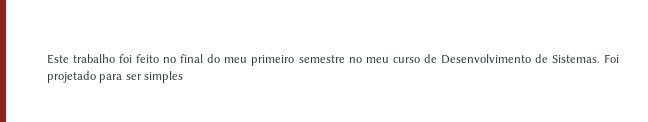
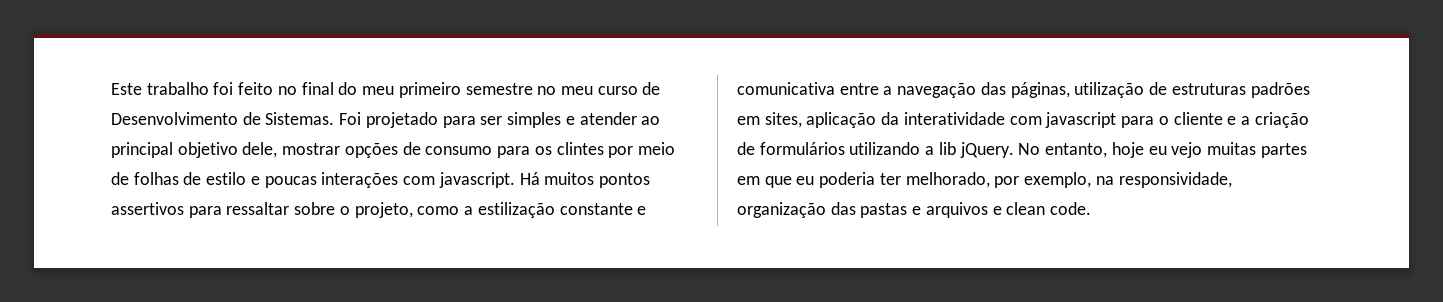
(184, 77) none -> [565,112,661,125] [111,142,675,158] [111,172,650,188] [111,202,647,218] [737,82,1310,98] [737,112,1309,128] [737,142,1307,158] [737,172,1232,188] [737,202,1092,218] e atender ao principal objetivo dele, mostrar opções de consumo para os clintes por meio de folhas de estilo e poucas interações com javascript. Há muitos pontos assertivos para ressaltar sobre o projeto, como a estilização constante e comunicativa entre a navegação das páginas, utilização de estruturas padrões em sites, aplicação da interatividade com javascript para o cliente e a criação de formulários utilizando a lib jQuery. No entanto, hoje eu vejo muitas partes em que eu poderia ter melhorado, por exemplo, na responsividade, organização das pastas e arquivos e clean code.

